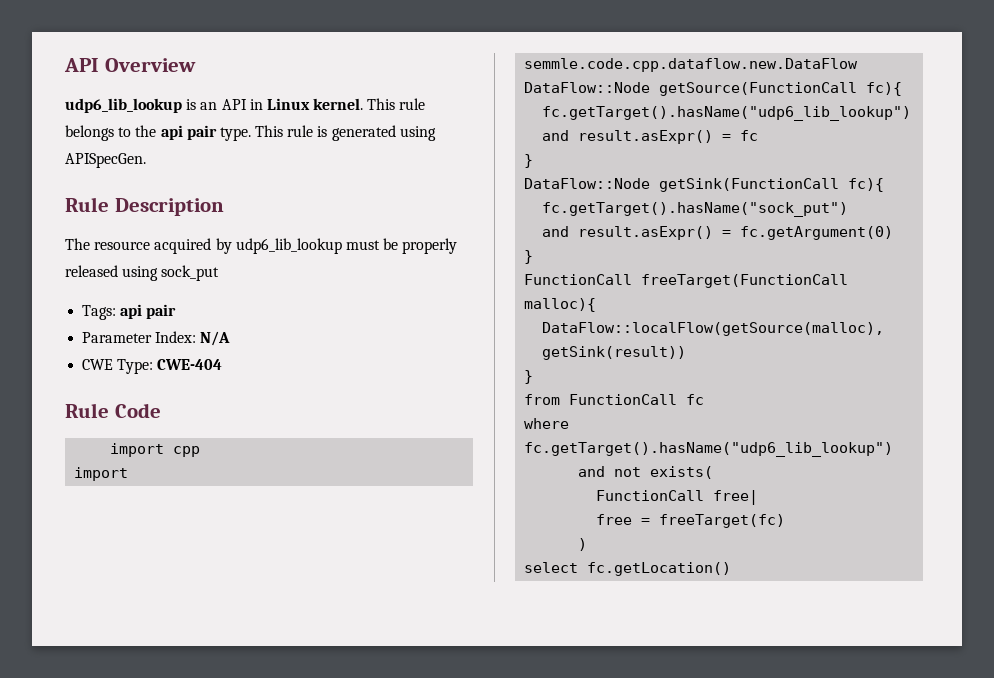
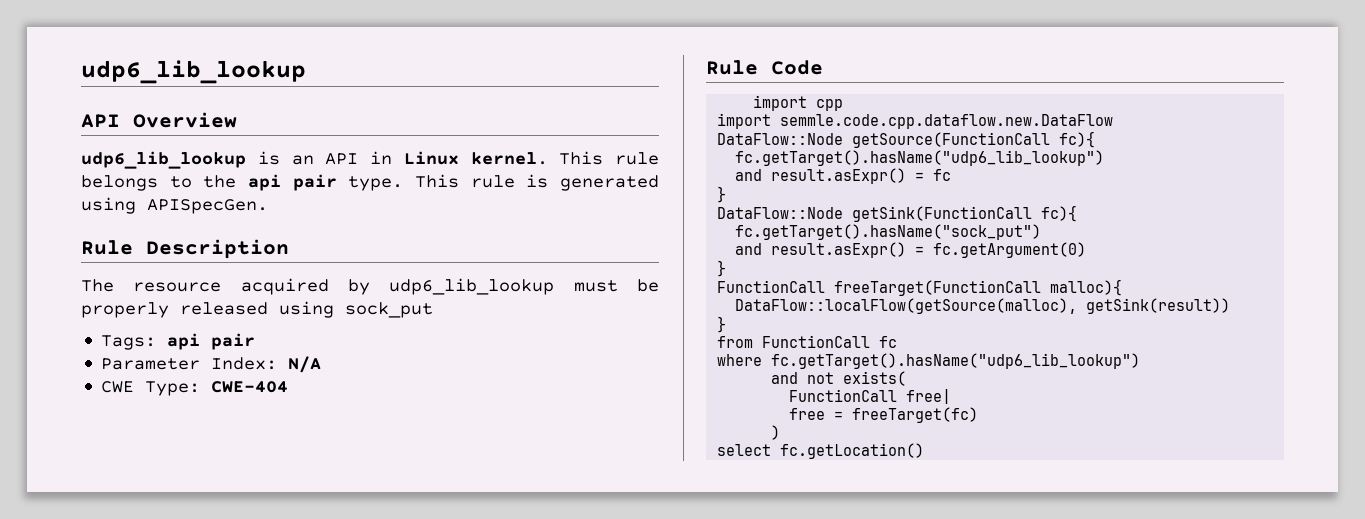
(64, 65) none -> [81,60,306,84] udp6_lib_lookup //

